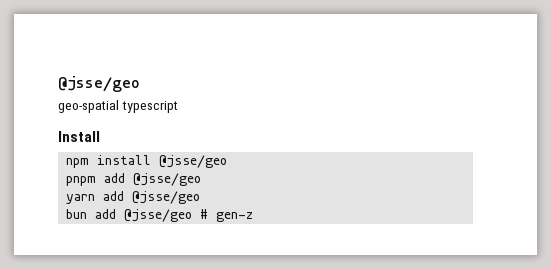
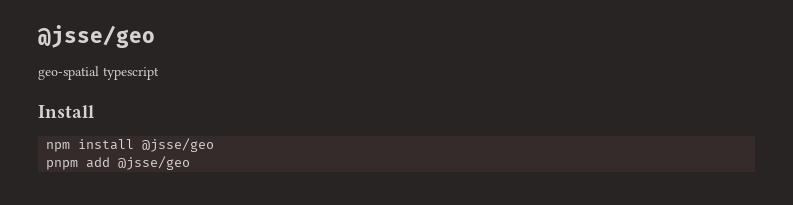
[66,191,201,204] [66,209,254,222] // yarn add @jsse/geo // bun add @jsse/geo # gen-z -> (191, 163) none

